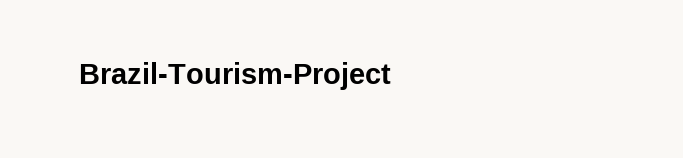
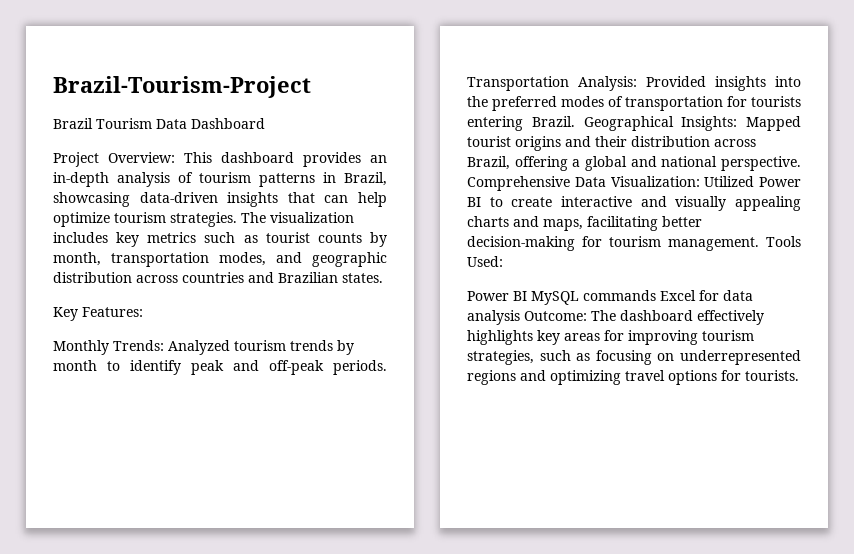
(391, 76) none -> [53,118,265,129] [53,152,387,167] [53,172,387,187] [53,192,387,207] [53,212,354,227] [53,232,387,247] [53,252,387,267] [53,272,383,283] [53,307,143,321] [53,340,354,355] [53,360,387,375] [467,76,801,91] [467,96,801,111] [467,116,801,131] [467,136,756,151] [467,156,801,171] [467,176,801,191] [467,196,801,211] [467,216,702,231] [467,236,801,251] [467,256,503,267] [467,290,753,305] [467,310,764,325] [467,330,754,345] [467,350,801,365] [467,370,799,385] // Brazil Tourism Data Dashboard // Project Overview: This dashboard provides an in-depth analysis of tourism patterns in Brazil, showcasing data-driven insights that can help optimize tourism strategies. The visualization includes key metrics such as tourist counts by month, transportation modes, and geographic distribution across countries and Brazilian states. // Key Features: // Monthly Trends: Analyzed tourism trends by month to identify peak and off-peak periods. Transportation Analysis: Provided insights into the preferred modes of transportation for tourists entering Brazil. Geographical Insights: Mapped tourist origins and their distribution across Brazil, offering a global and national perspective. Comprehensive Data Visualization: Utilized Power BI to create interactive and visually appealing charts and maps, facilitating better decision-making for tourism management. Tools Used: // Power BI MySQL commands Excel for data analysis Outcome: The dashboard effectively highlights key areas for improving tourism strategies, such as focusing on underrepresented regions and optimizing travel options for tourists.

